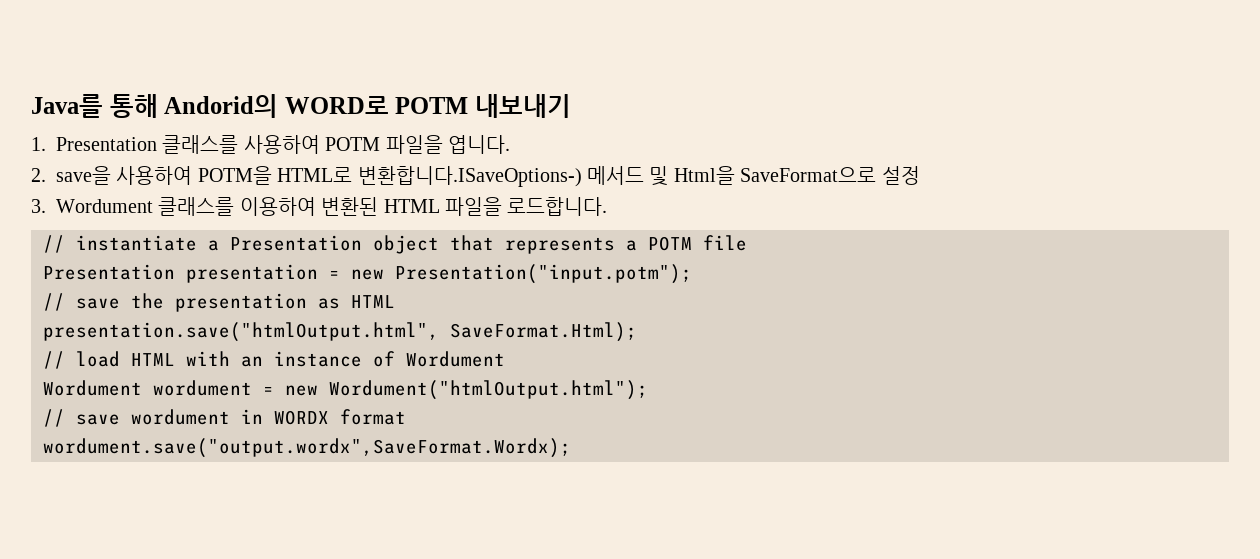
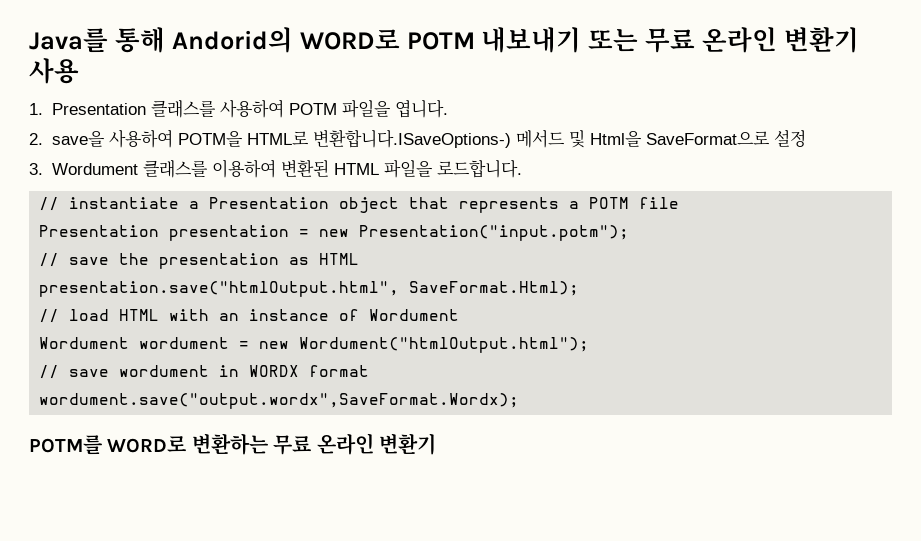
(572, 106) none -> [588,26,859,53] [29,58,79,84] 또는 무료 온라인 변환기 사용
(571, 448) none -> [29,433,436,455] // POTM를 WORD로 변환하는 무료 온라인 변환기

